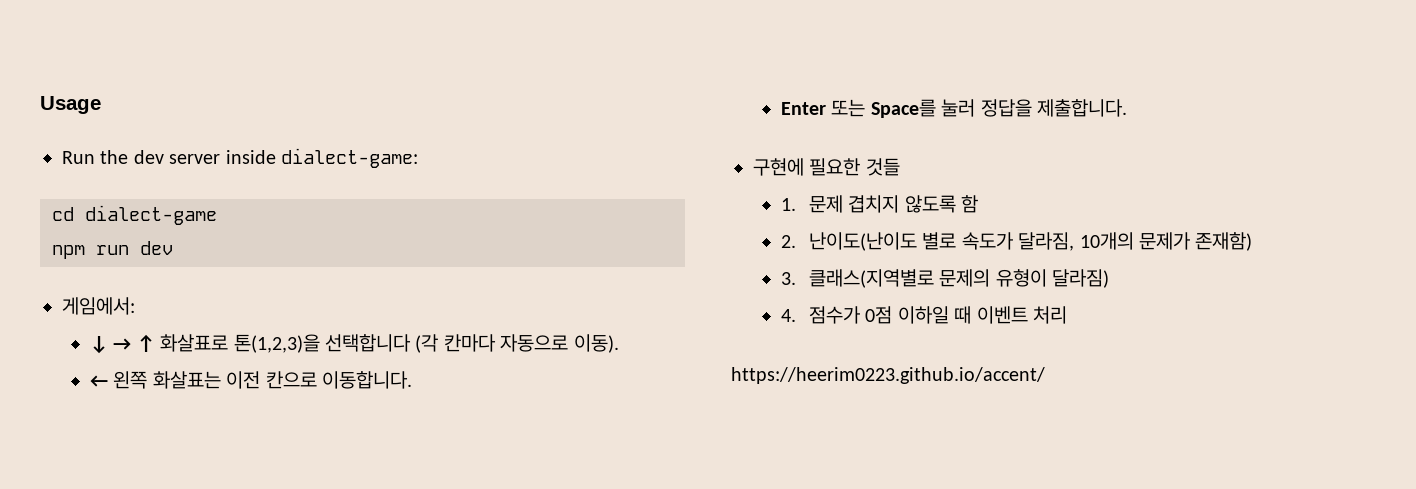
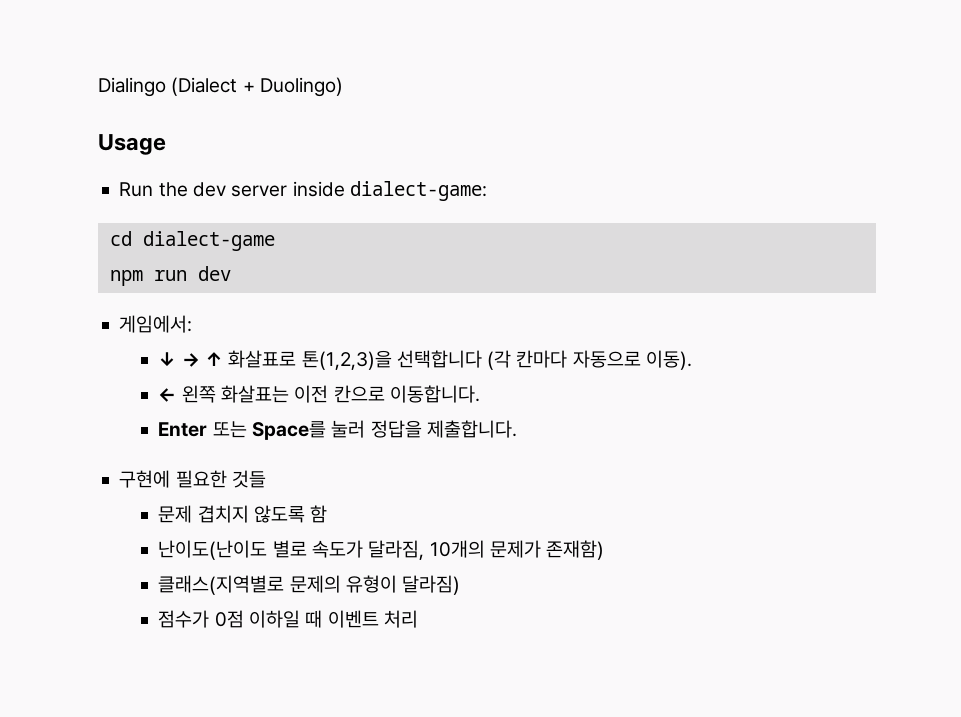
(40, 105) none -> [98,77,343,97] Dialingo (Dialect + Duolingo) //
[780,198,796,211] 1. -> (266, 479) none
[780,235,796,248] 2. -> (328, 514) none
[780,272,796,285] 3. -> (605, 550) none
[780,309,796,322] 4. -> (461, 585) none
[731,367,1045,384] // https://heerim0223.github.io/accent/ -> (418, 619) none

